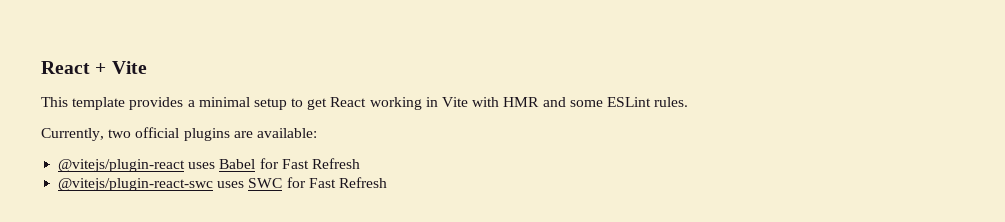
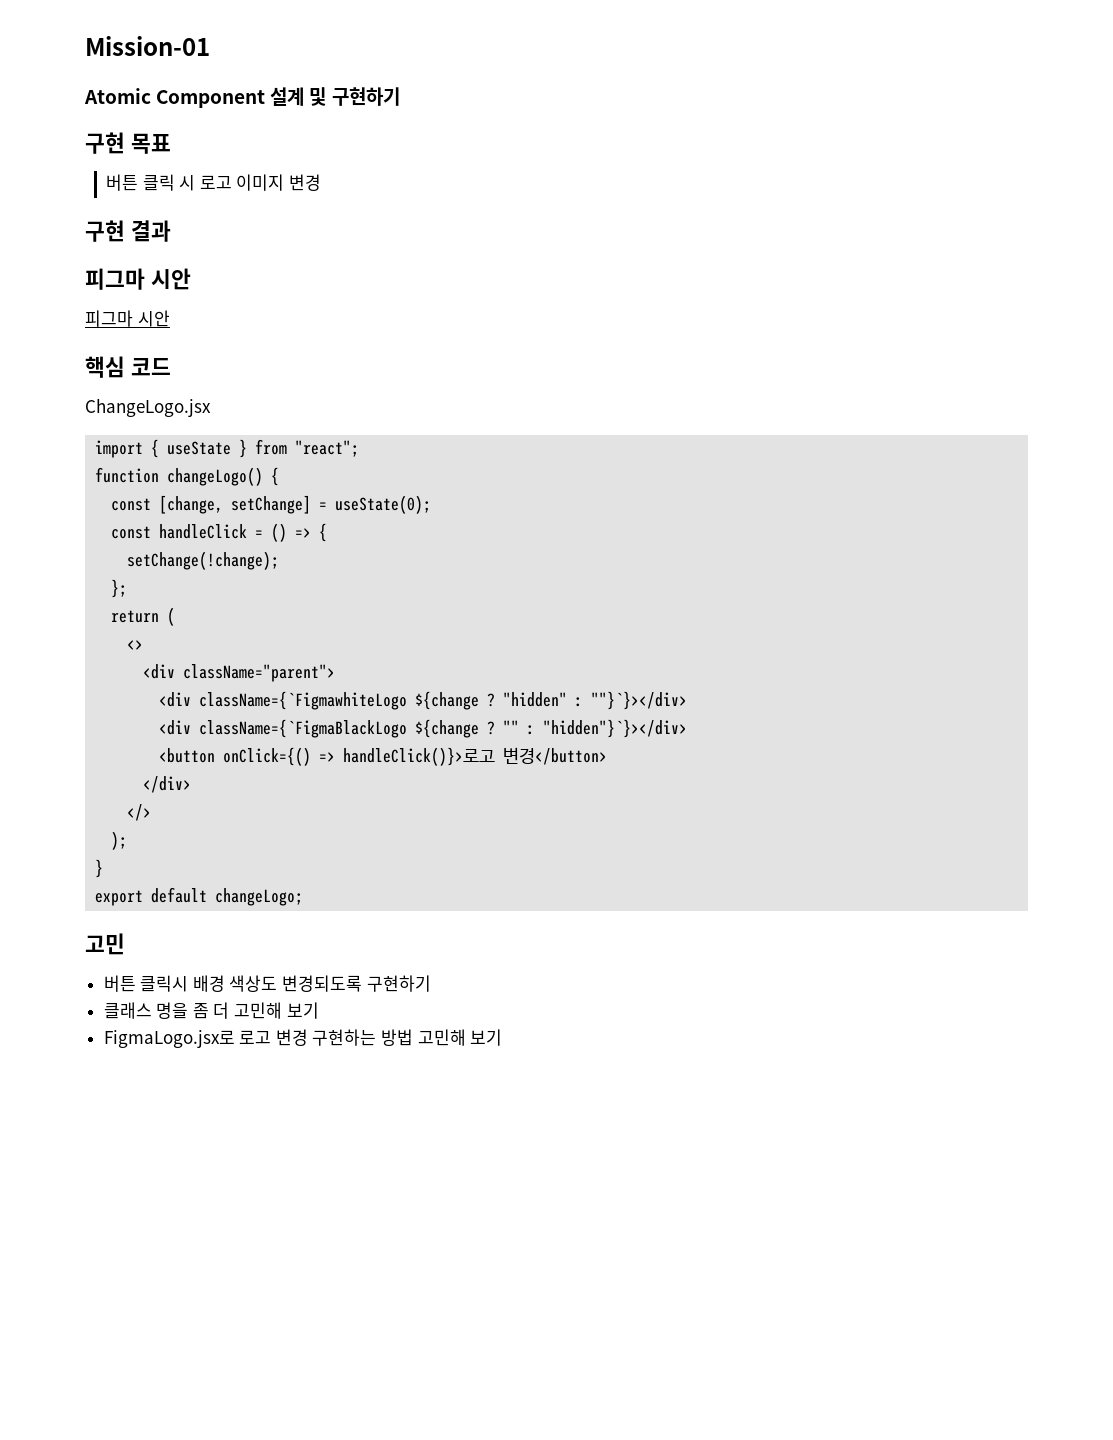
[41,61,147,74] [41,97,689,110] [41,127,317,141] [58,158,360,172] [58,177,387,191] React + Vite // This template provides a minimal setup to get React working in Vite with HMR and some ESLint rules. // Currently, two official plugins are available: // @vitejs/plugin-react uses Babel for Fast Refresh // @vitejs/plugin-react-swc uses SWC for Fast Refresh -> [85,36,210,56] [84,87,400,108] [85,132,171,154] [106,174,321,191] [85,220,171,242] [85,268,191,290] [85,310,170,327] [85,356,171,378] [85,398,211,417] [95,439,360,458] [95,467,280,486] [111,495,432,514] [111,523,328,542] [127,551,280,570] [111,579,128,598] [111,607,176,626] [127,640,144,650] [143,664,336,682] [159,691,688,710] [159,719,688,738] [159,747,608,766] [143,776,192,793] [127,804,152,821] [111,831,128,850] [95,859,104,878] [95,887,304,906] [85,933,125,955] [103,975,431,992] [103,1002,319,1019] [103,1029,503,1048] Mission-01 // Atomic Component 설계 및 구현하기 // 구현 목표 // 버튼 클릭 시 로고 이미지 변경 // 구현 결과 // 피그마 시안 // 피그마 시안 // 핵심 코드 // ChangeLogo.jsx // import { useState } from "react"; // function changeLogo() { // const [change, setChange] = useState(0); // const handleClick = () => { // setChange(!change); // }; // return ( // <> // <div className="parent"> // <div className={`FigmawhiteLogo ${change ? "hidden" : ""}`}></div> // <div className={`FigmaBlackLogo ${change ? "" : "hidden"}`}></div> // <button onClick={() => handleClick()}>로고 변경</button> // </div> // </> // ); // } // export default changeLogo; // 고민 // 버튼 클릭시 배경 색상도 변경되도록 구현하기 // 클래스 명을 좀 더 고민해 보기 // FigmaLogo.jsx로 로고 변경 구현하는 방법 고민해 보기

